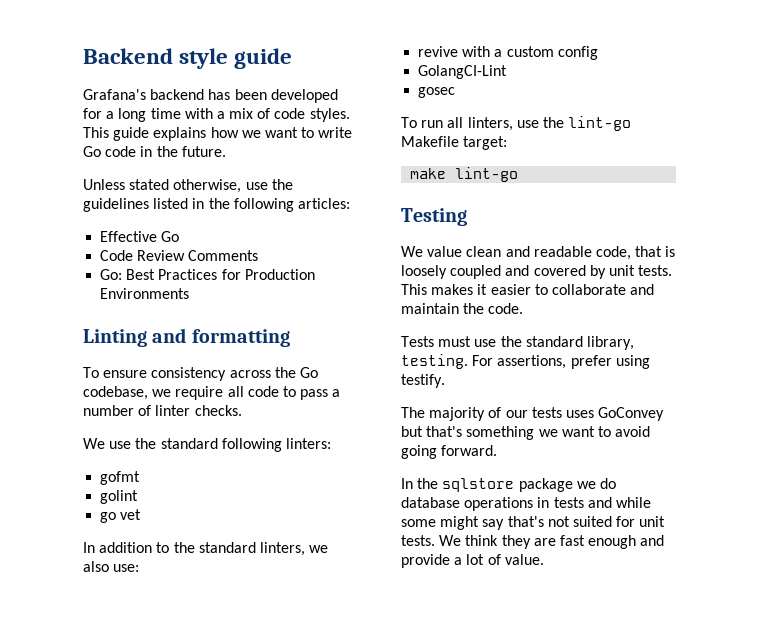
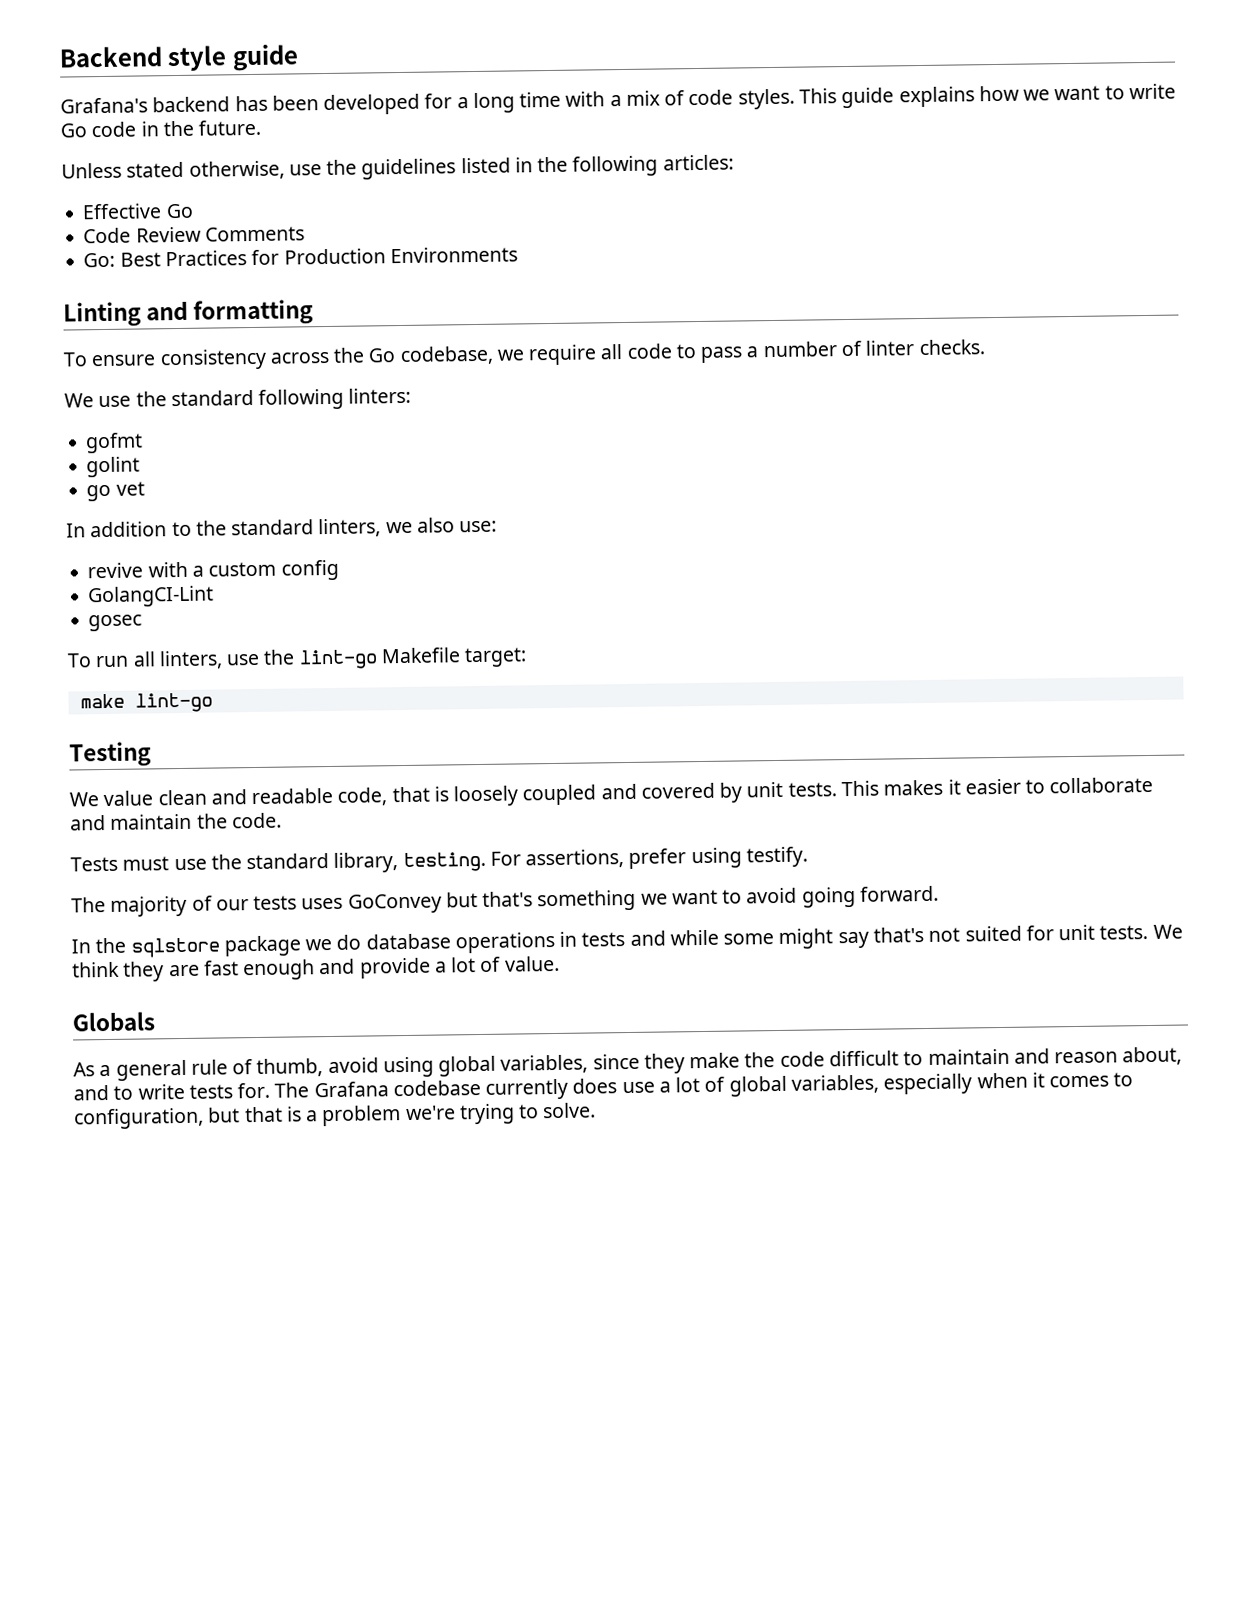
(544, 559) none -> [72,1011,155,1032] [73,1046,1183,1081] [73,1072,1134,1101] [74,1102,597,1130] // Globals // As a general rule of thumb, avoid using global variables, since they make the code difficult to maintain and reason about, and to write tests for. The Grafana codebase currently does use a lot of global variables, especially when it comes to configuration, but that is a problem we're trying to solve.

